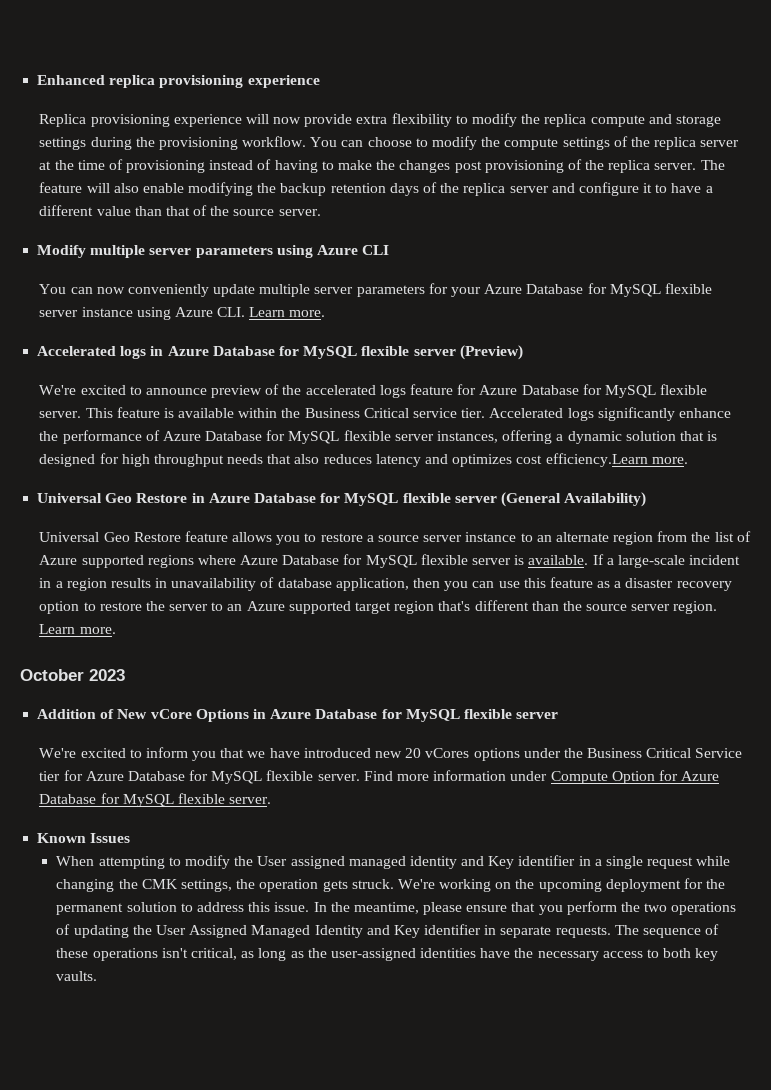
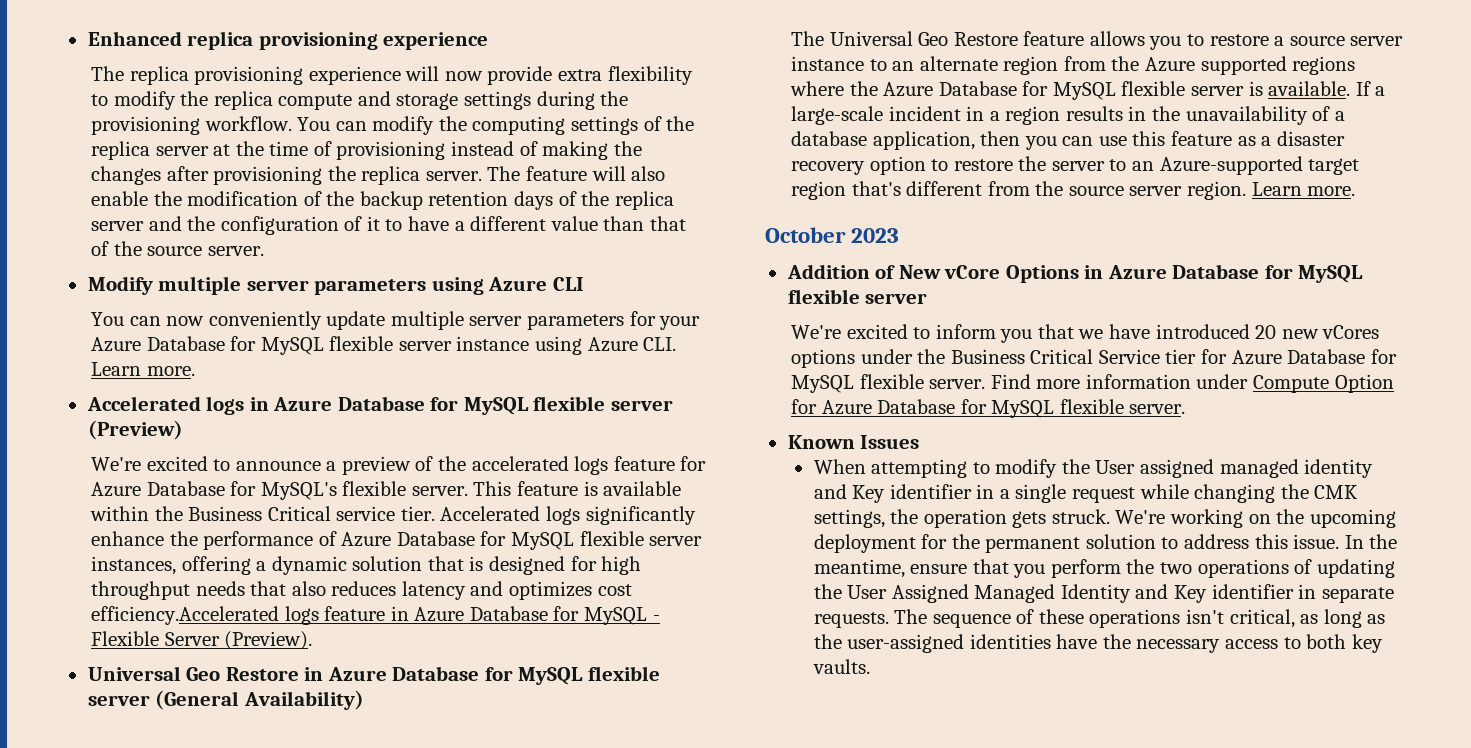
[39,114,87,127] Replica -> [91,66,189,85] The replica
[367,136,559,150] choose to modify the compute -> [372,116,566,135] modify the computing
[274,159,582,173] having to make the changes post provisioning of -> [542,141,642,160] [91,166,323,185] making the changes after provisioning
[188,182,254,196] modifying -> [153,191,322,206] the modification of
[578,182,639,196] configure -> [187,216,363,235] the configuration of
(207, 391) none -> [326,461,337,471] a
[604,385,656,398] MySQL -> [260,482,337,500] MySQL's
[545,453,688,467] efficiency.Learn more. -> [91,606,660,625] [91,631,313,650] efficiency.Accelerated logs feature in Azure Database for MySQL - Flexible Server (Preview).
(647, 499) none -> [791,31,825,46] The
[714,531,751,542] list of -> (1140, 63) none
(236, 560) none -> [849,81,878,96] the
(168, 583) none -> [1151,106,1180,121] the
(275, 582) none -> [1334,111,1345,121] a
[246,601,351,614] Azure supported -> [1159,156,1303,175] Azure-supported
[531,601,559,611] than -> [987,181,1030,196] from
[375,748,422,758] new 20 -> [1255,325,1319,339] 20 new
[423,902,463,915] please -> (905, 568) none

